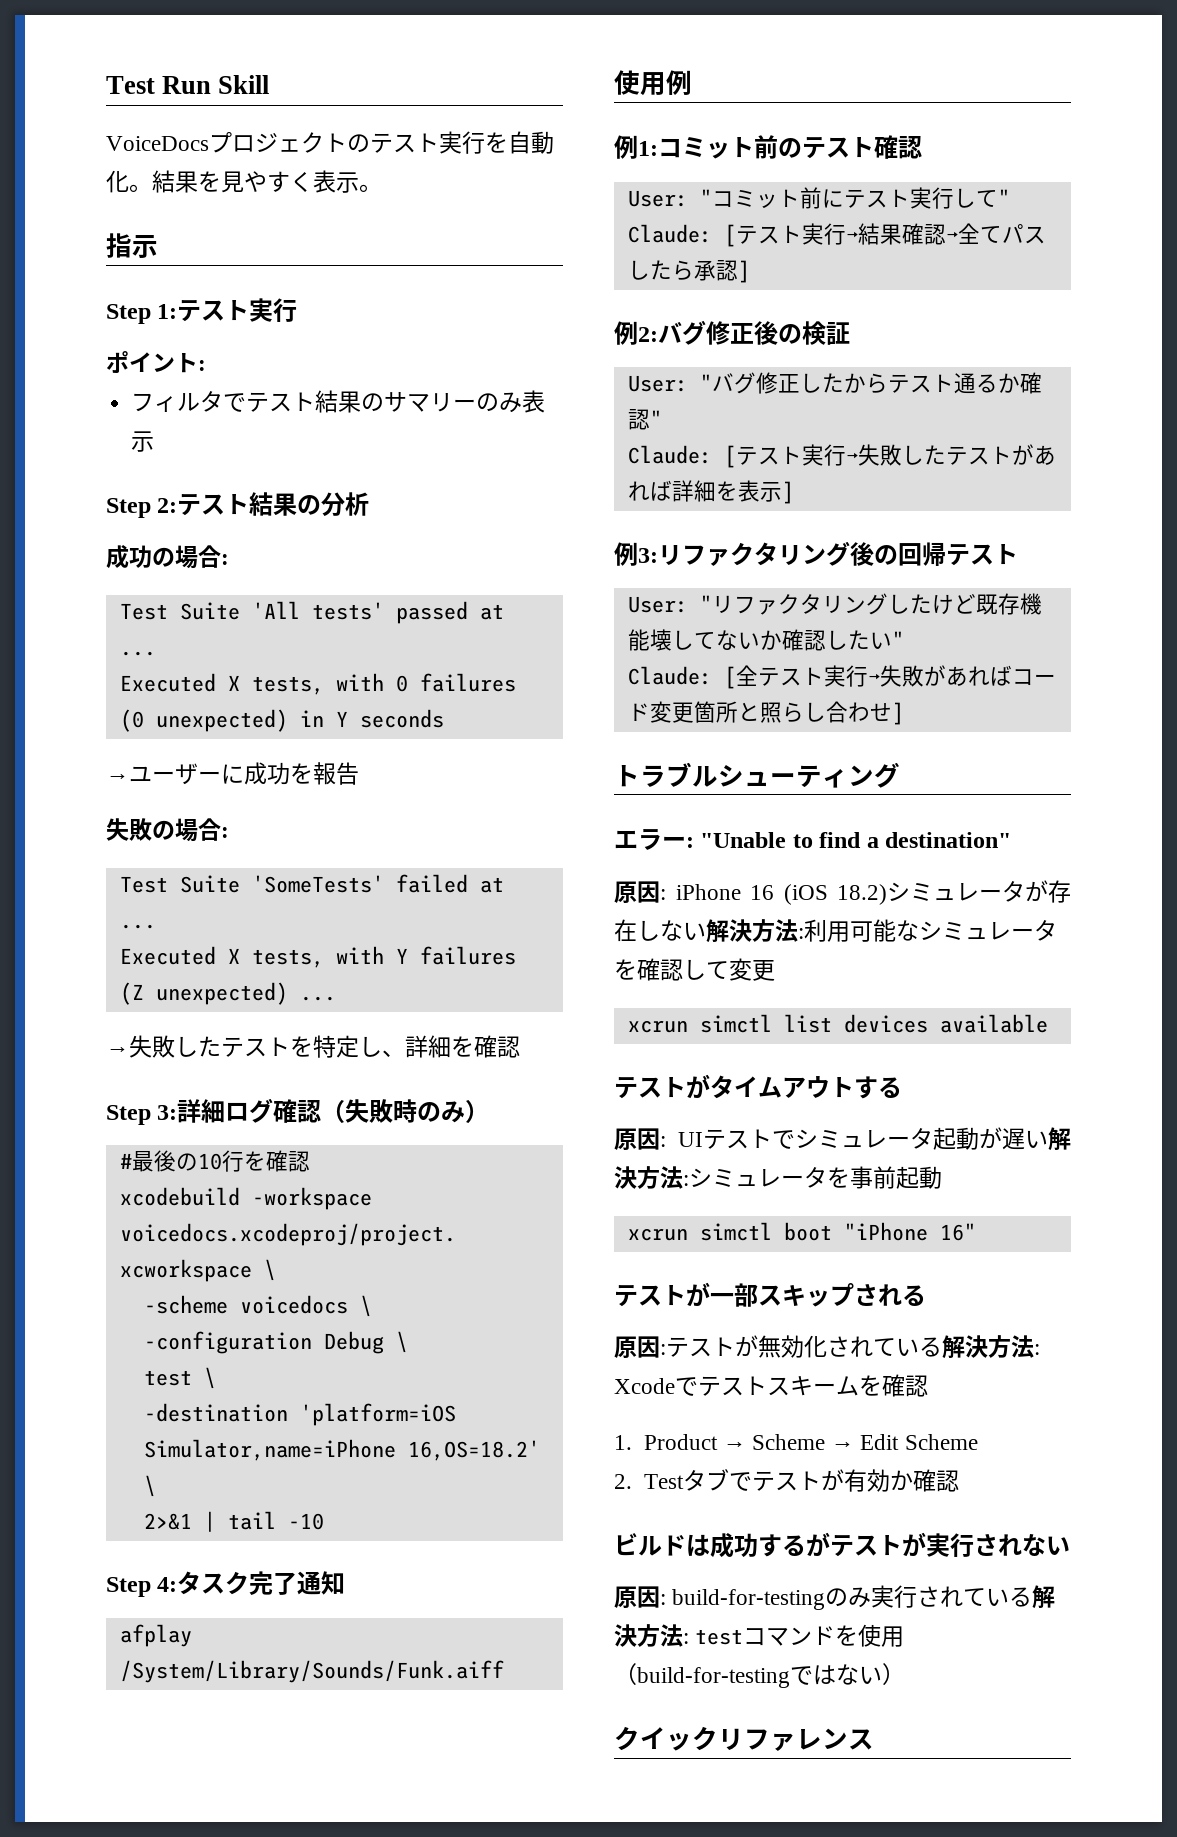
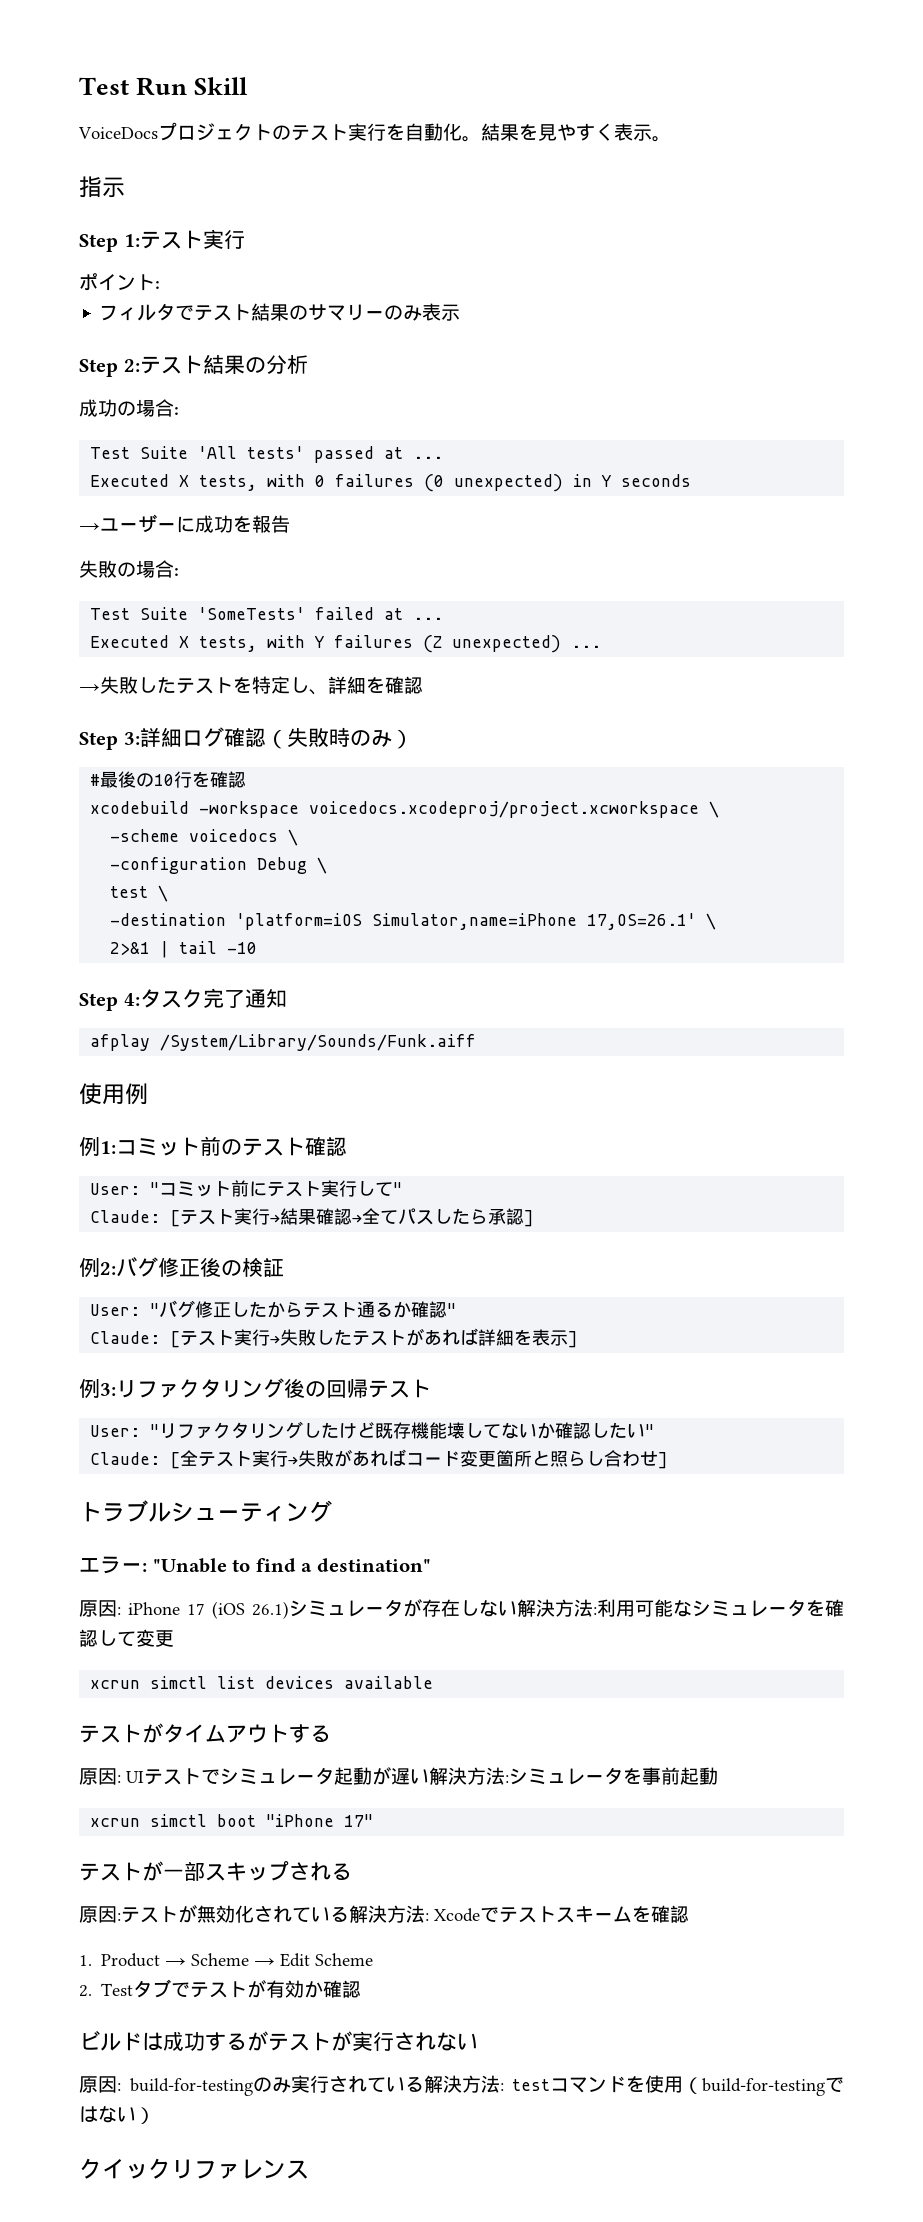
[407,1440,540,1461] 16,OS=18.2' -> [587,913,697,930] 17,OS=26.1'
[750,884,887,905] 16 (iOS 18.2) -> [187,1601,289,1619] 17 (iOS 26.1)
[939,1223,976,1241] 16" -> [344,1814,374,1827] 17"

